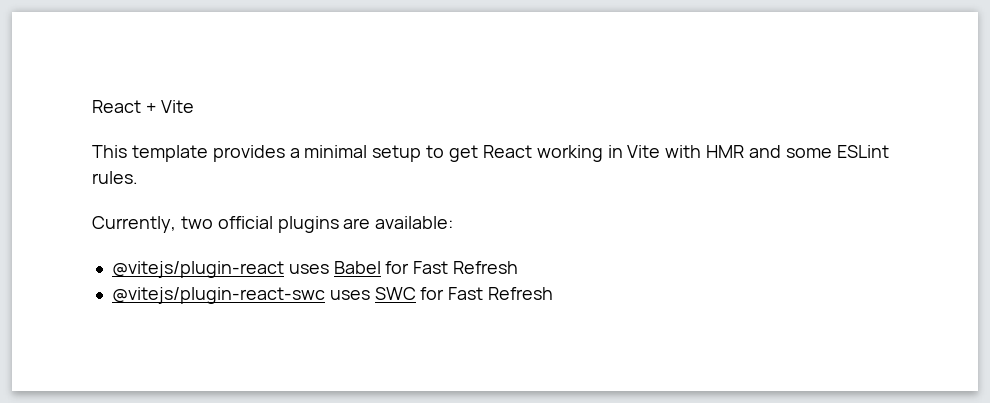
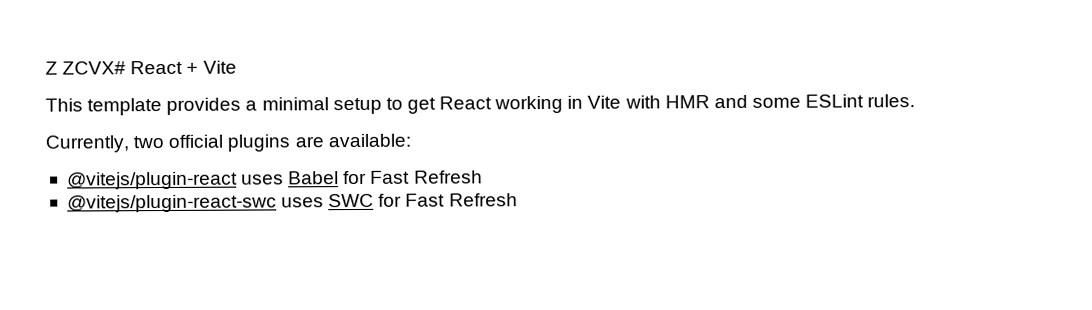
(92, 106) none -> [45,61,127,75] Z ZCVX#

